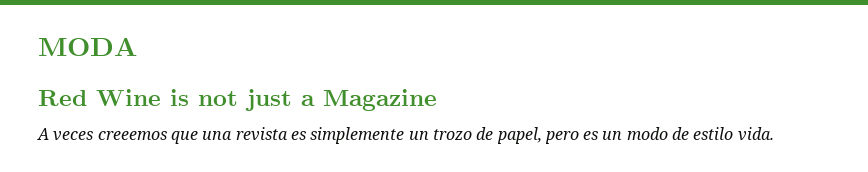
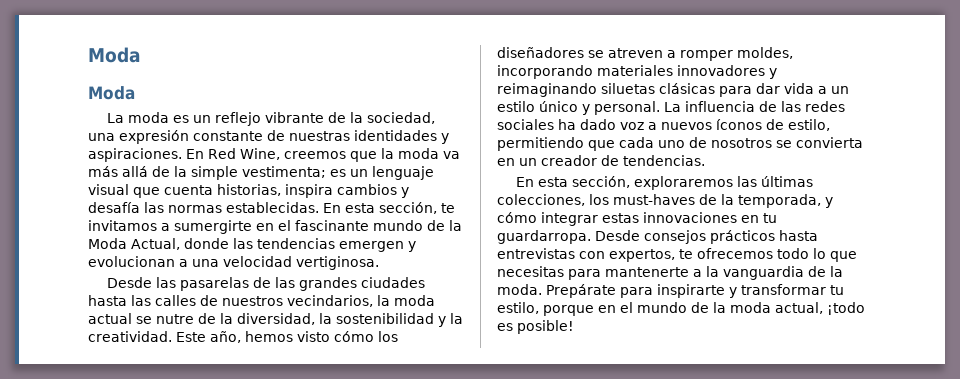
[38,37,137,56] [38,89,437,111] [37,127,774,144] MODA // Red Wine is not just a Magazine // A veces creeemos que una revista es simplemente un trozo de papel, pero es un modo de estilo vida. -> [88,47,141,63] [88,86,135,100] [106,112,435,126] [88,130,449,144] [88,148,460,162] [88,166,434,180] [88,184,409,198] [88,202,455,214] [88,220,462,234] [88,238,416,252] [88,256,379,270] [106,277,425,291] [88,295,435,307] [88,313,463,327] [88,331,398,343] [497,47,793,61] [497,65,777,79] [497,83,849,97] [497,101,845,115] [497,119,830,131] [497,137,863,151] [497,155,705,166] [515,176,813,190] [497,194,833,208] [497,212,777,226] [497,230,818,244] [497,248,857,262] [497,266,843,280] [497,284,844,298] [497,302,865,316] [497,320,574,334] Moda // Moda // La moda es un reflejo vibrante de la sociedad, una expresión constante de nuestras identidades y aspiraciones. En Red Wine, creemos que la moda va más allá de la simple vestimenta; es un lenguaje visual que cuenta historias, inspira cambios y desafía las normas establecidas. En esta sección, te invitamos a sumergirte en el fascinante mundo de la Moda Actual, donde las tendencias emergen y evolucionan a una velocidad vertiginosa. // Desde las pasarelas de las grandes ciudades hasta las calles de nuestros vecindarios, la moda actual se nutre de la diversidad, la sostenibilidad y la creatividad. Este año, hemos visto cómo los diseñadores se atreven a romper moldes, incorporando materiales innovadores y reimaginando siluetas clásicas para dar vida a un estilo único y personal. La influencia de las redes sociales ha dado voz a nuevos íconos de estilo, permitiendo que cada uno de nosotros se convierta en un creador de tendencias. // En esta sección, exploraremos las últimas colecciones, los must-haves de la temporada, y cómo integrar estas innovaciones en tu guardarropa. Desde consejos prácticos hasta entrevistas con expertos, te ofrecemos todo lo que necesitas para mantenerte a la vanguardia de la moda. Prepárate para inspirarte y transformar tu estilo, porque en el mundo de la moda actual, ¡todo es posible!

